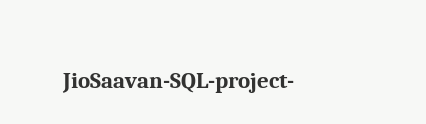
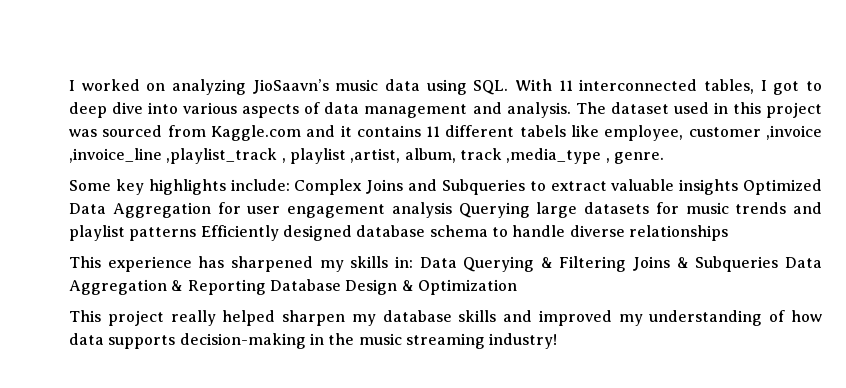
[62,73,294,93] JioSaavan-SQL-project- -> [69,79,822,95] [69,102,823,118] [69,125,822,141] [69,148,664,164] [69,179,823,195] [69,202,822,218] [69,225,728,241] [69,256,822,272] [69,279,517,295] [69,310,822,326] [69,333,558,349] I worked on analyzing JioSaavn’s music data using SQL. With 11 interconnected tables, I got to deep dive into various aspects of data management and analysis. The dataset used in this project was sourced from Kaggle.com and it contains 11 different tabels like employee, customer ,invoice ,invoice_line ,playlist_track , playlist ,artist, album, track ,media_type , genre. // Some key highlights include: Complex Joins and Subqueries to extract valuable insights Optimized Data Aggregation for user engagement analysis Querying large datasets for music trends and playlist patterns Efficiently designed database schema to handle diverse relationships // This experience has sharpened my skills in: Data Querying & Filtering Joins & Subqueries Data Aggregation & Reporting Database Design & Optimization // This project really helped sharpen my database skills and improved my understanding of how data supports decision-making in the music streaming industry!

